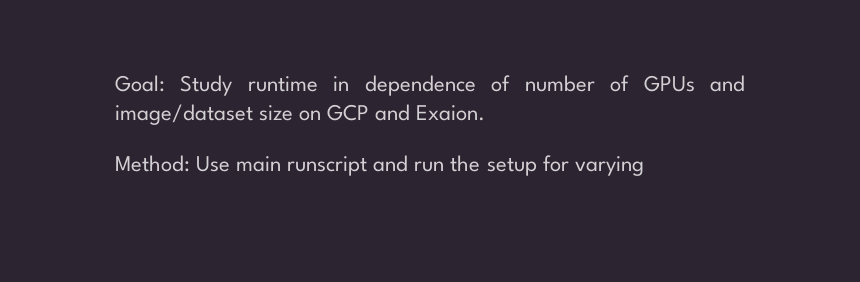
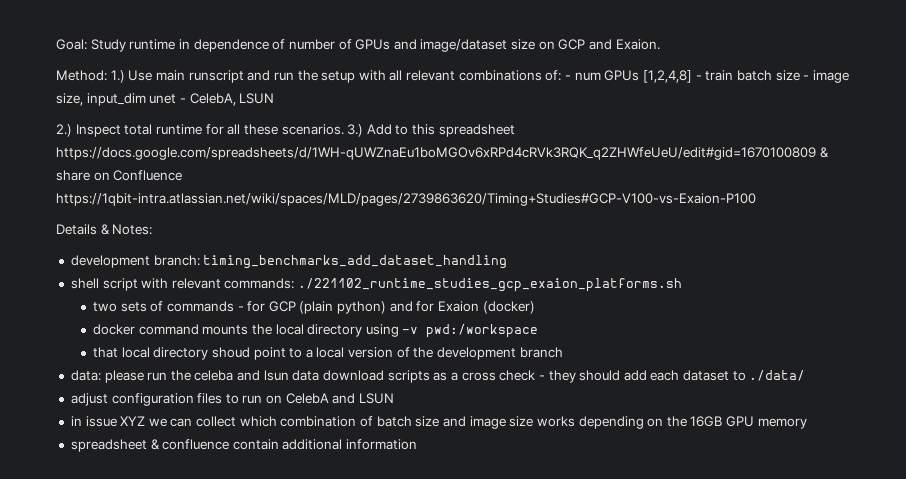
(190, 163) none -> [110,70,125,83] 1.)
[542,155,644,176] for varying -> [358,70,849,83] [56,93,275,106] [56,124,515,137] [56,147,829,160] [56,170,183,181] [56,193,756,206] [56,224,153,235] [70,255,508,269] [70,278,683,292] [92,301,535,314] [92,324,539,338] [92,347,563,360] [70,370,806,383] [70,393,395,406] [70,416,807,429] [70,439,418,452] with all relevant combinations of: - num GPUs [1,2,4,8] - train batch size - image size, input_dim unet - CelebA, LSUN // 2.) Inspect total runtime for all these scenarios. 3.) Add to this spreadsheet https://docs.google.com/spreadsheets/d/1WH-qUWZnaEu1boMGOv6xRPd4cRVk3RQK_q2ZHWfeUeU/edit#gid=1670100809 & share on Confluence https://1qbit-intra.atlassian.net/wiki/spaces/MLD/pages/2739863620/Timing+Studies#GCP-V100-vs-Exaion-P100 // Details & Notes: // development branch: timing_benchmarks_add_dataset_handling // shell script with relevant commands: ./221102_runtime_studies_gcp_exaion_platforms.sh // two sets of commands - for GCP (plain python) and for Exaion (docker) // docker command mounts the local directory using -v pwd:/workspace // that local directory shoud point to a local version of the development branch // data: please run the celeba and lsun data download scripts as a cross check - they should add each dataset to ./data/ // adjust configuration files to run on CelebA and LSUN // in issue XYZ we can collect which combination of batch size and image size works depending on the 16GB GPU memory // spreadsheet & confluence contain additional information

